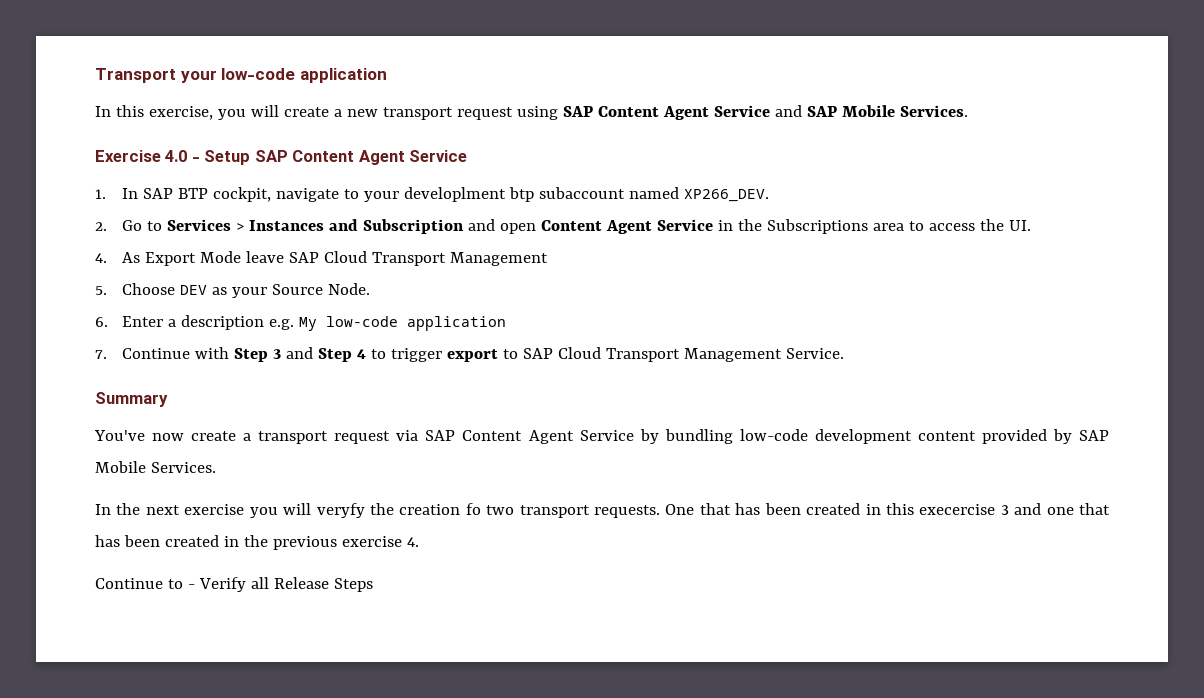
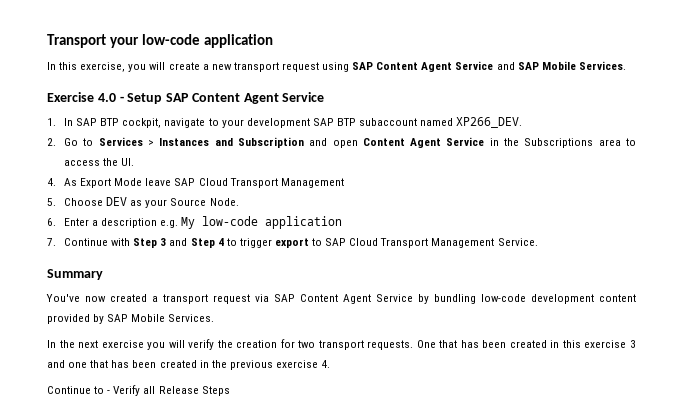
[403,187,534,202] developlment btp -> [246,118,356,128] development SAP BTP
[191,431,237,441] create -> [110,294,147,302] created
[316,503,365,518] veryfy -> [188,339,215,350] verify
[465,503,481,515] fo -> [280,339,295,348] for
[919,504,996,515] execercise -> [584,340,627,348] exercise

